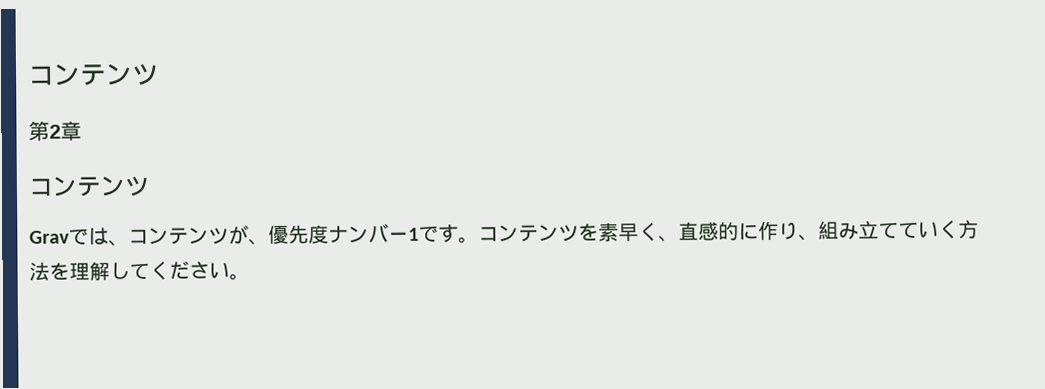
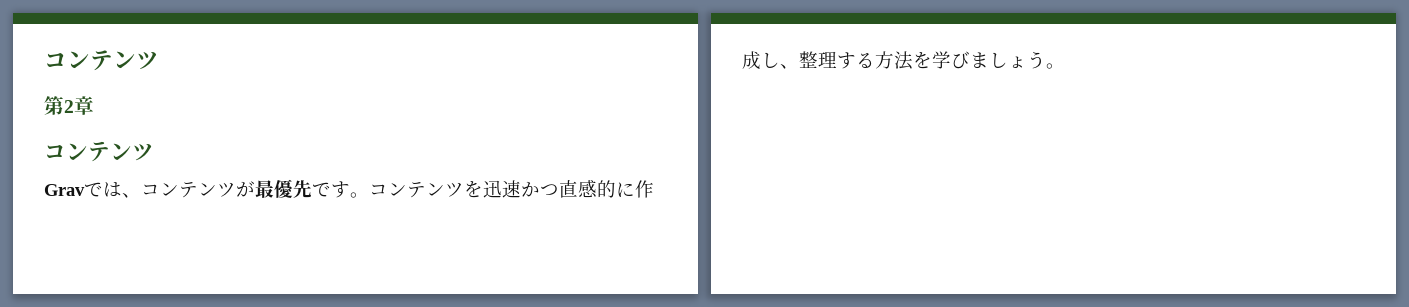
[248,223,419,246] 、優先度ナンバー1 -> [255,179,312,198] 最優先
[598,221,679,242] 素早く、 -> [483,180,559,198] 迅速かつ
[778,219,979,241] [29,260,230,281] り、組み立てていく方法を理解してください -> [742,51,1046,70] 成し、整理する方法を学びましょう

